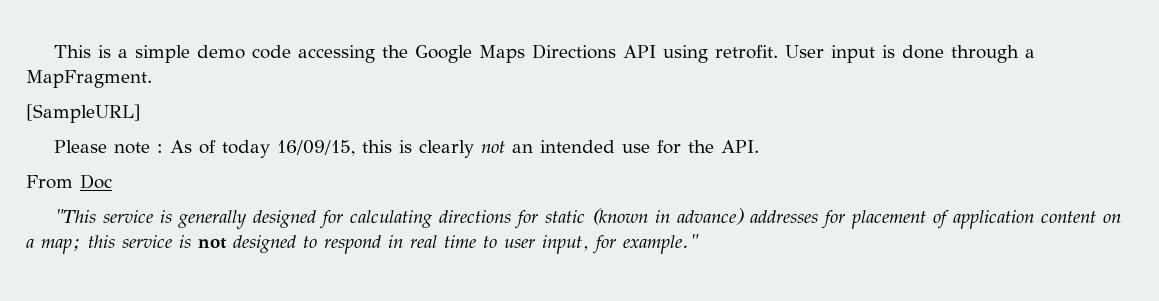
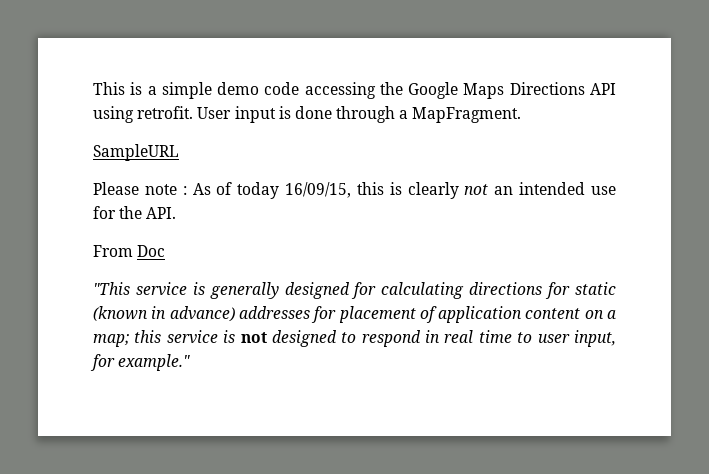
[26,104,141,123] [SampleURL] -> [93,144,179,161] SampleURL

